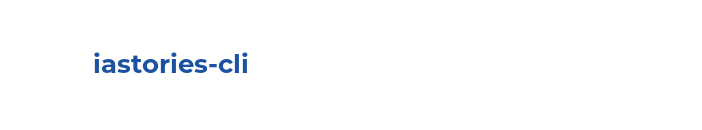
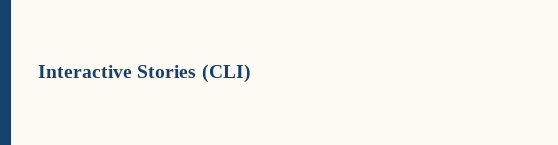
[93,52,249,73] iastories-cli -> [38,64,251,83] Interactive Stories (CLI)

